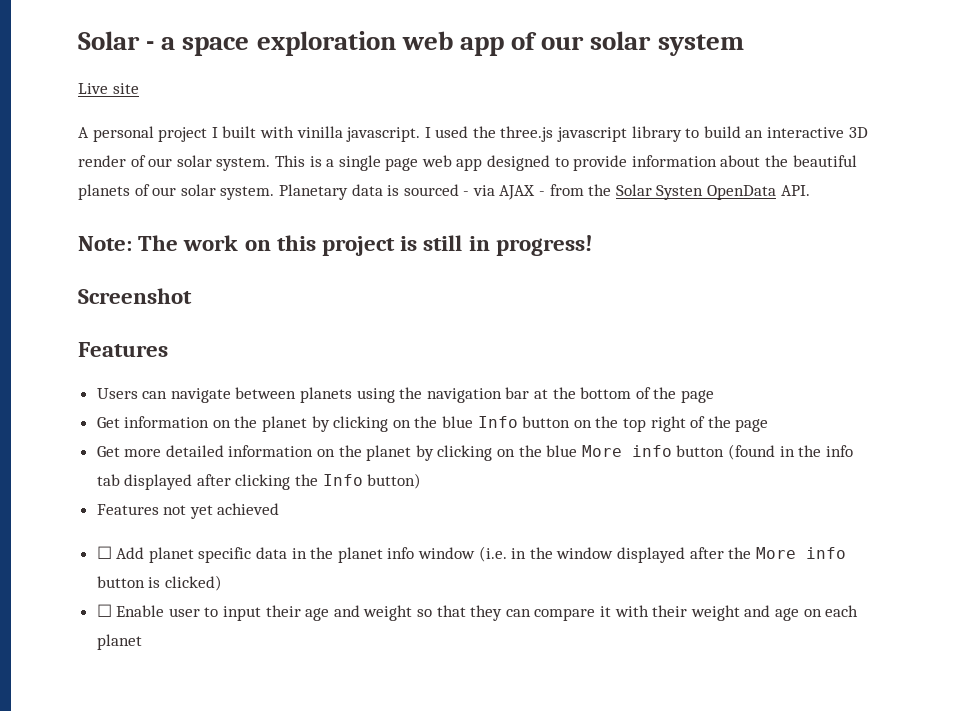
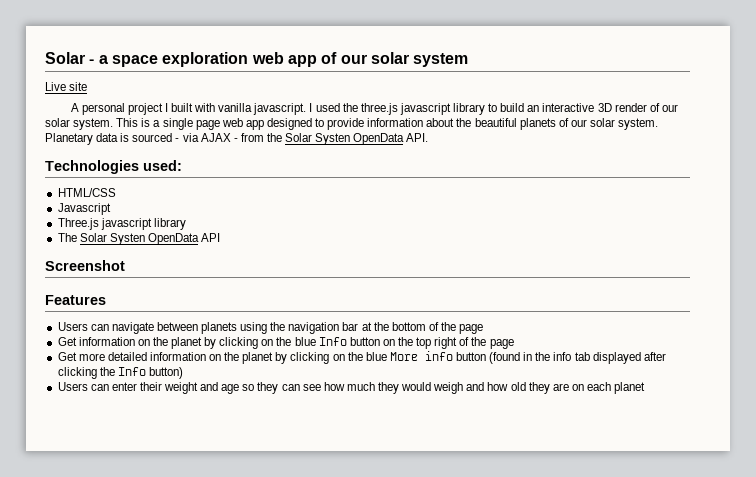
[296,126,343,138] vinilla -> [218,103,253,112] vanilla
[78,235,593,256] Note: The work on this project is still in progress! -> [45,160,182,174] [57,188,116,197] [57,203,111,215] [57,218,186,230] [57,233,221,245] Technologies used: // HTML/CSS // Javascript // Three.js javascript library // The Solar Systen OpenData API
[96,503,280,519] [96,546,846,563] [96,575,222,591] [96,604,799,621] Features not yet achieved // ☐ Add planet specific data in the planet info window (i.e. in the window displayed after the More info button is clicked) // ☐ Enable user to input their age and weight so that they can compare it with their weight and age -> [57,382,569,394] Users can enter their weight and age so they can see how much they would weigh and how old they are

